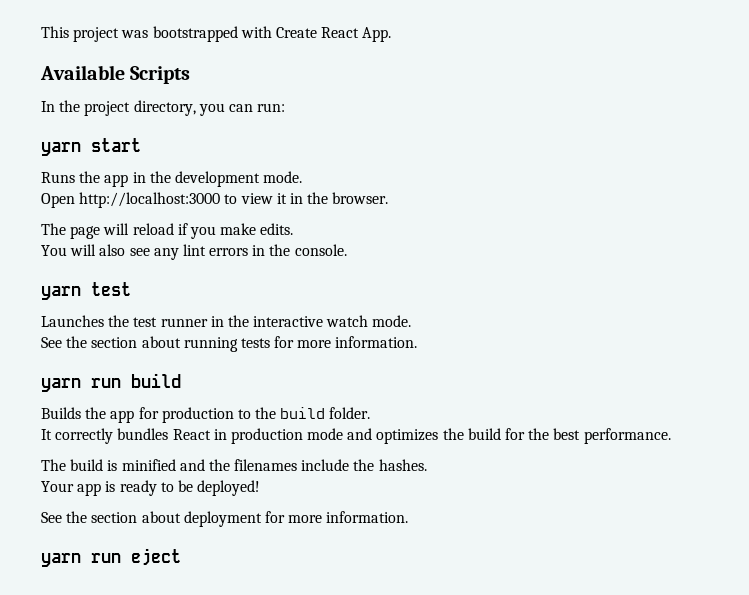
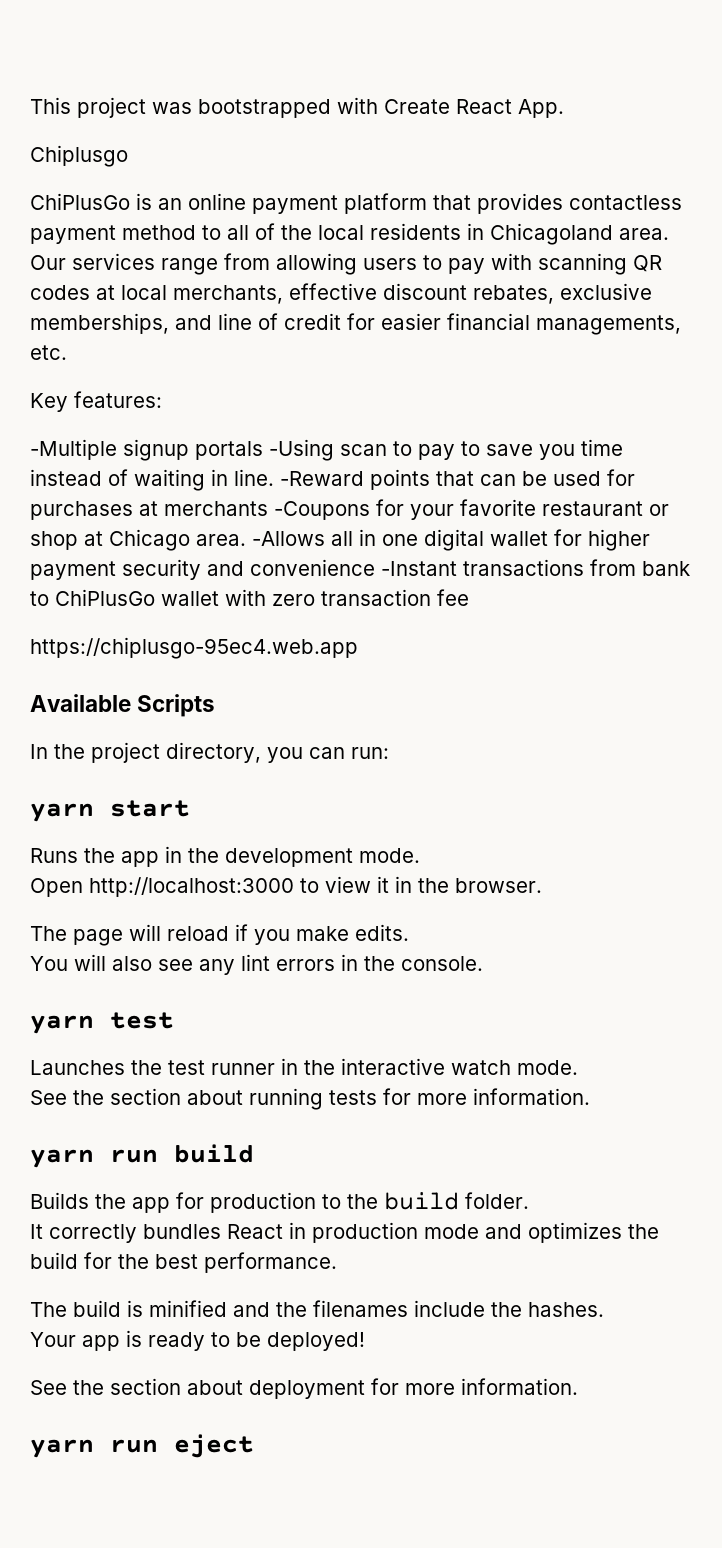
(392, 34) none -> [30,145,128,167] [30,193,682,214] [30,223,669,245] [30,253,662,275] [30,283,652,304] [30,313,681,335] [30,345,67,360] [30,391,162,412] [30,439,623,461] [30,469,635,491] [30,499,669,520] [30,529,650,551] [30,559,690,580] [30,589,469,606] [30,637,358,659] // Chiplusgo // ChiPlusGo is an online payment platform that provides contactless payment method to all of the local residents in Chicagoland area. Our services range from allowing users to pay with scanning QR codes at local merchants, effective discount rebates, exclusive memberships, and line of credit for easier financial managements, etc. // Key features: // -Multiple signup portals -Using scan to pay to save you time instead of waiting in line. -Reward points that can be used for purchases at merchants -Coupons for your favorite restaurant or shop at Chicago area. -Allows all in one digital wallet for higher payment security and convenience -Instant transactions from bank to ChiPlusGo wallet with zero transaction fee // https://chiplusgo-95ec4.web.app

